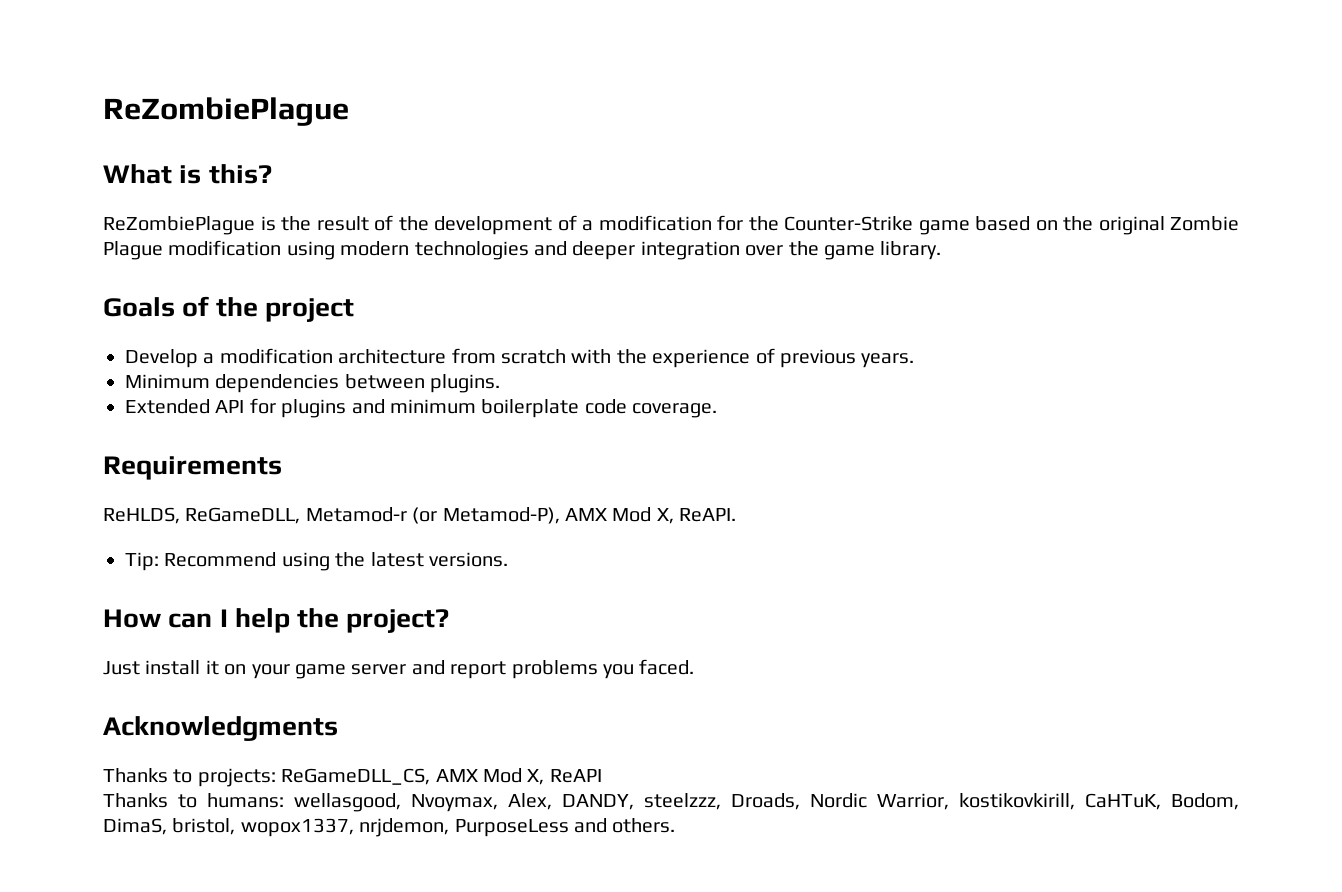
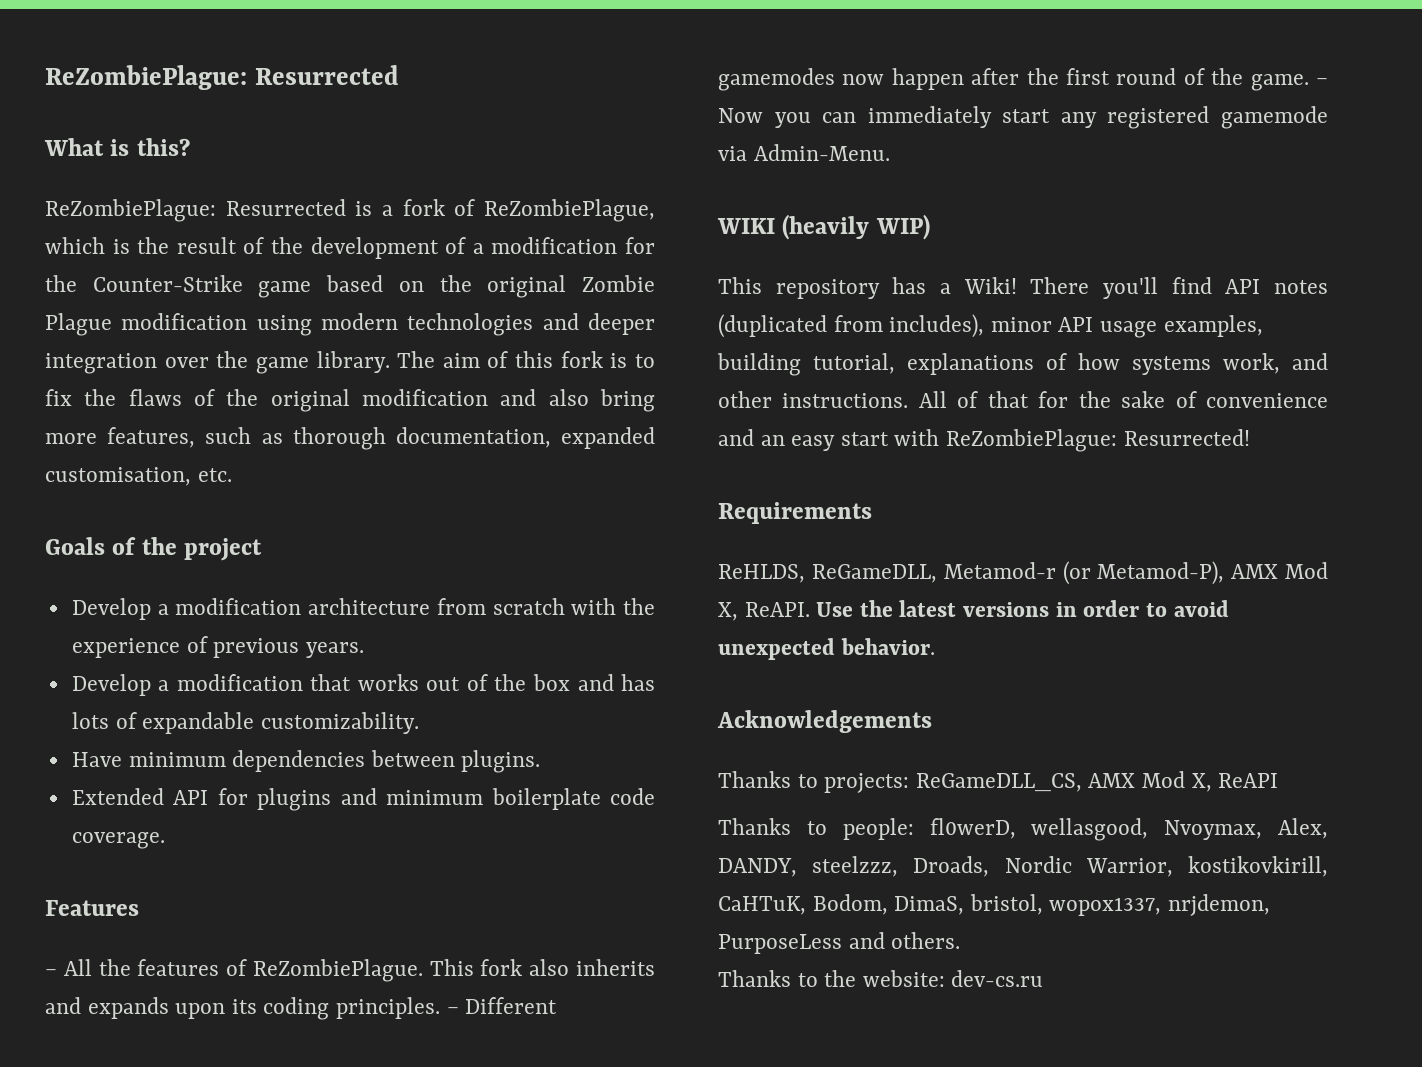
[103,97,349,126] ReZombiePlague -> [45,65,399,90] ReZombiePlague: Resurrected
[103,216,255,235] ReZombiePlague -> [45,199,655,222] [45,237,105,254] ReZombiePlague: Resurrected is a fork of ReZombiePlague, which
(942, 250) none -> [397,351,655,368] [45,389,656,412] [45,427,655,450] [45,467,232,486] The aim of this fork is to fix the flaws of the original modification and also bring more features, such as thorough documentation, expanded customisation, etc.
[125,374,210,389] Minimum -> [71,674,655,696] [71,712,419,734] [71,752,226,767] Develop a modification that works out of the box and has lots of expandable customizability. // Have minimum
(718, 410) none -> [45,900,139,916] [45,959,655,982] [45,997,558,1020] [718,68,1328,91] [718,106,1328,129] [718,144,890,161] [717,214,930,240] [718,277,1328,299] [718,314,1263,338] [717,353,1328,376] [718,391,1328,408] [718,429,1250,452] // Features // ‒ All the features of ReZombiePlague. This fork also inherits and expands upon its coding principles. ‒ Different gamemodes now happen after the first round of the game. ‒ Now you can immediately start any registered gamemode via Admin-Menu. // WIKI (heavily WIP) // This repository has a Wiki! There you'll find API notes (duplicated from includes), minor API usage examples, building tutorial, explanations of how systems work, and other instructions. All of that for the sake of convenience and an easy start with ReZombiePlague: Resurrected!
[125,552,508,571] [103,608,450,633] [103,659,695,679] [103,716,338,741] // Tip: Recommend using the latest versions. // How can I help the project? // Just install it on your game server and report problems you faced. // Acknowledgments -> [816,600,1229,617] [718,638,935,660] [717,710,932,733] Use the latest versions in order to avoid unexpected behavior. // Acknowledgements
[207,793,284,808] humans: -> [842,818,1016,840] people: fl0werD,
(676, 825) none -> [718,970,1044,987] // Thanks to the website: dev-cs.ru

